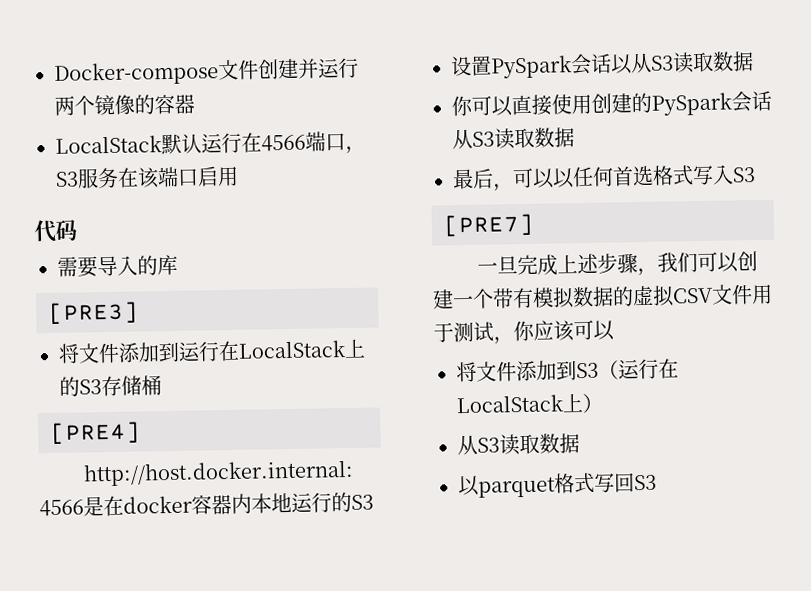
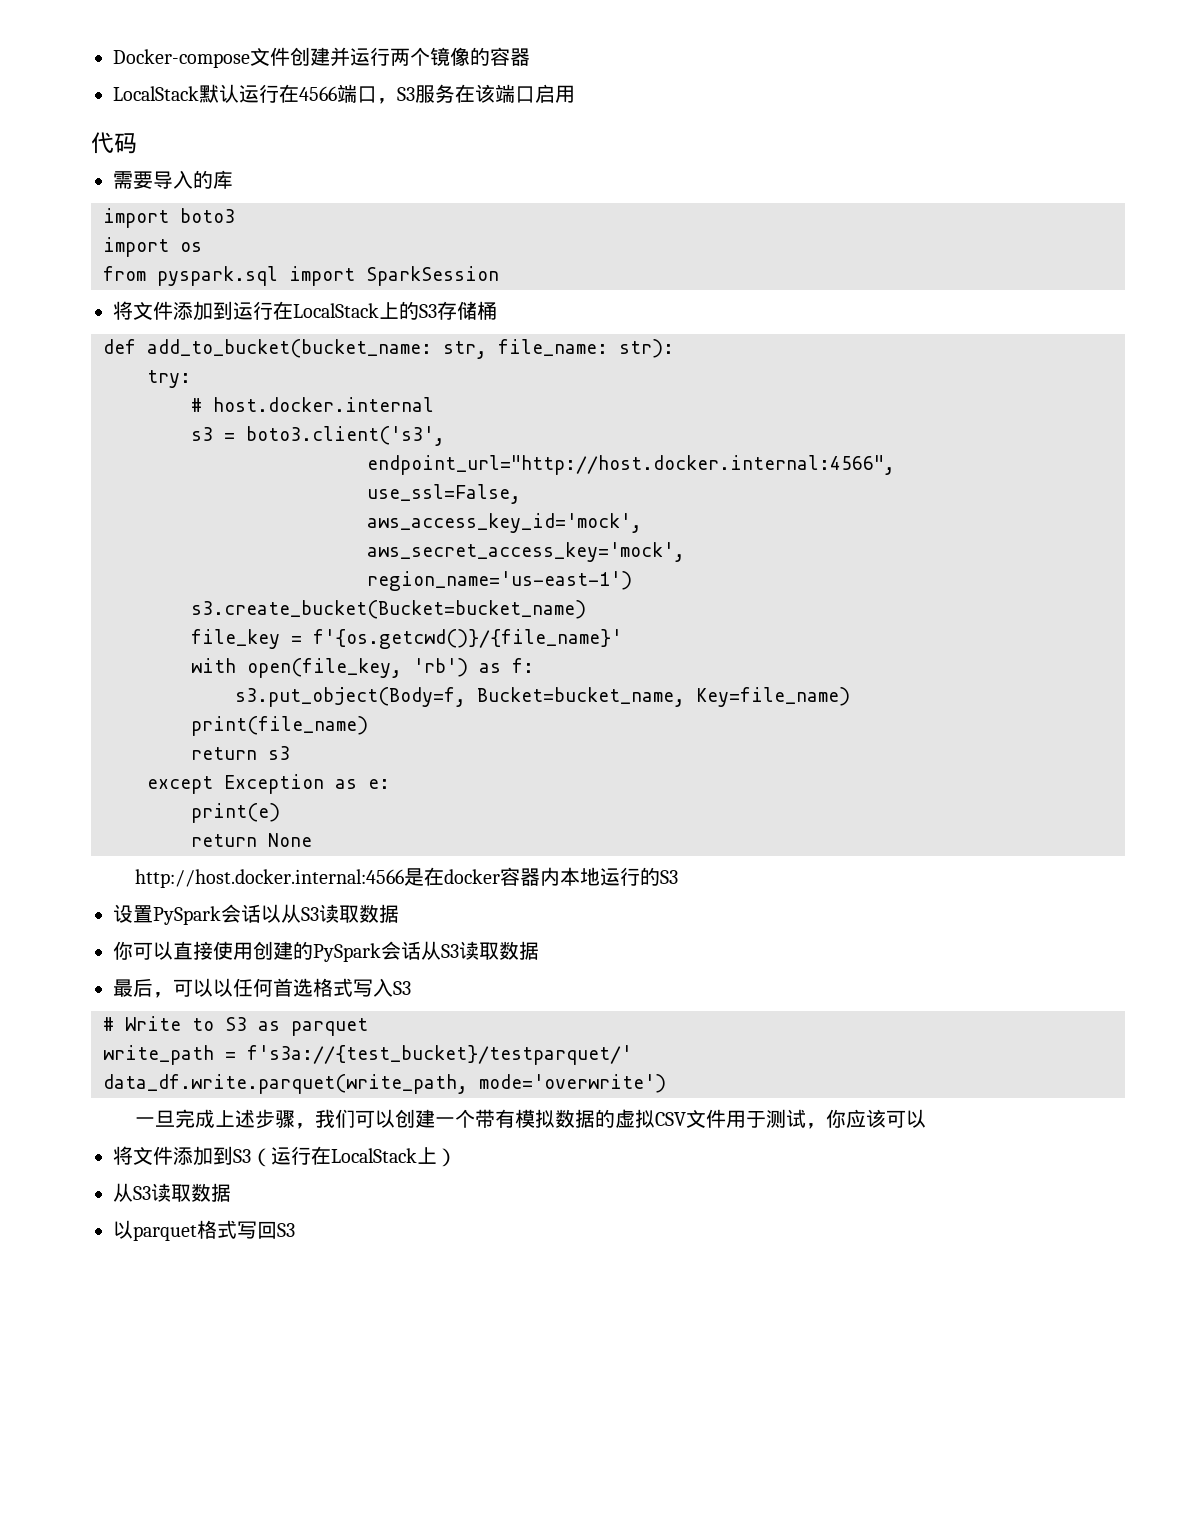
[48,301,139,325] [PRE3] -> [103,208,235,228] [103,237,202,257] [103,266,499,286] import boto3 // import os // from pyspark.sql import SparkSession
[50,421,141,445] [PRE4] -> [103,339,674,359] [147,370,191,388] [191,397,434,412] [191,426,445,446] [367,455,895,475] [367,484,521,504] [367,513,642,533] [367,542,685,562] [367,571,632,591] [191,600,586,619] [191,629,622,649] [191,658,534,678] [235,687,850,707] [191,716,368,736] [191,746,290,760] [147,774,390,794] [191,803,280,823] [191,833,312,847] def add_to_bucket(bucket_name: str, file_name: str): // try: // # host.docker.internal // s3 = boto3.client('s3', // endpoint_url="http://host.docker.internal:4566", // use_ssl=False, // aws_access_key_id='mock', // aws_secret_access_key='mock', // region_name='us-east-1') // s3.create_bucket(Bucket=bucket_name) // file_key = f'{os.getcwd()}/{file_name}' // with open(file_key, 'rb') as f: // s3.put_object(Body=f, Bucket=bucket_name, Key=file_name) // print(file_name) // return s3 // except Exception as e: // print(e) // return None
[443,213,534,237] [PRE7] -> [103,1016,368,1036] [103,1045,632,1065] [103,1074,666,1094] # Write to S3 as parquet // write_path = f's3a://{test_bucket}/testparquet/' // data_df.write.parquet(write_path, mode='overwrite')

